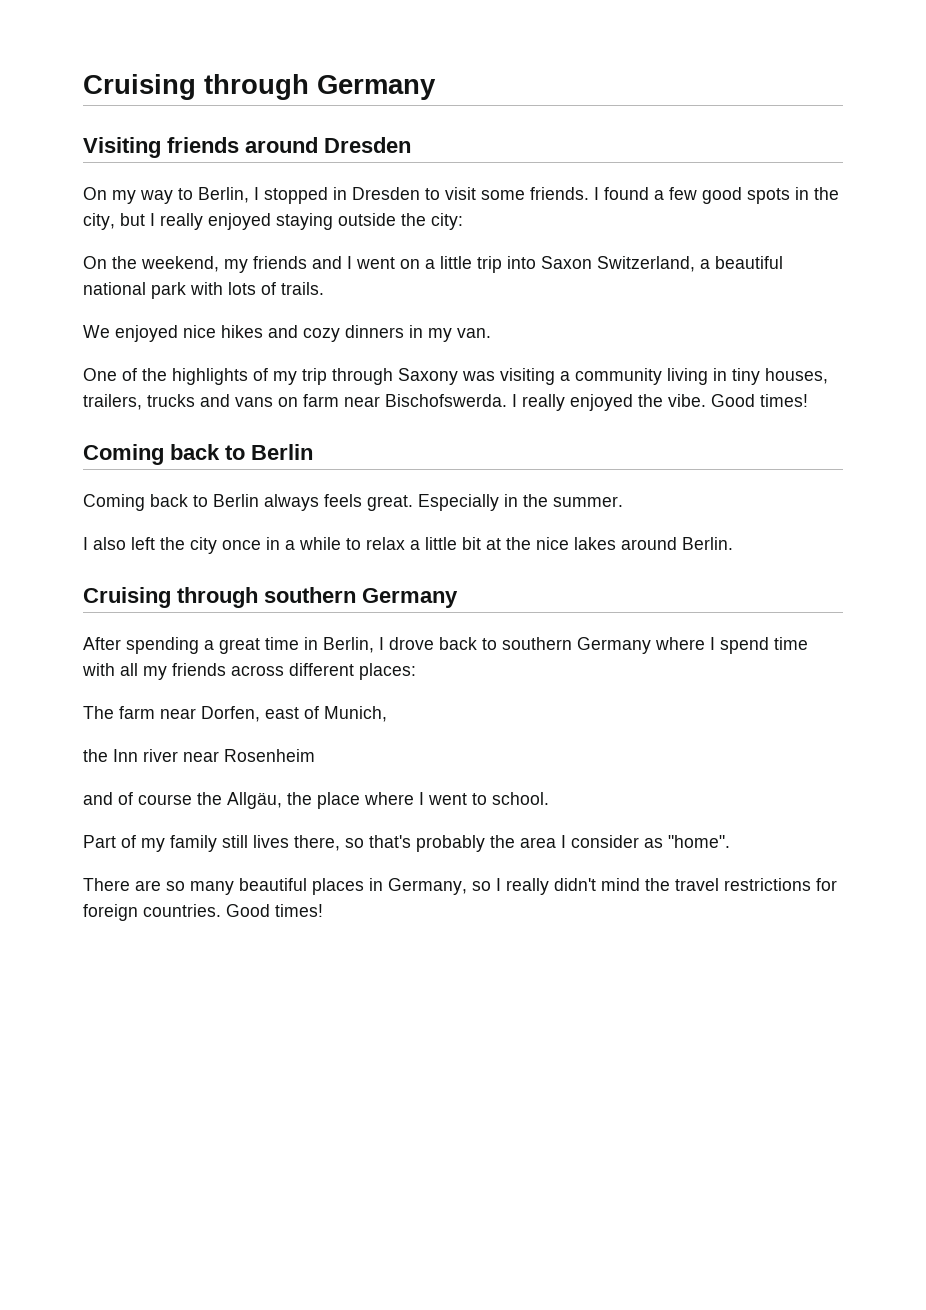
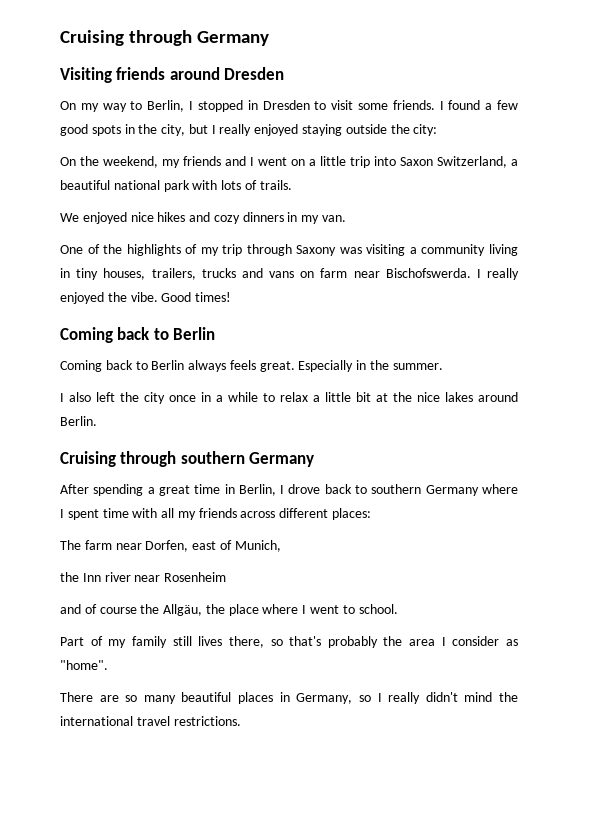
[720,637,769,654] spend -> [67,509,99,520] spent
[675,878,837,891] [83,904,323,921] travel restrictions for foreign countries. Good times! -> [60,716,241,726] international travel restrictions.

